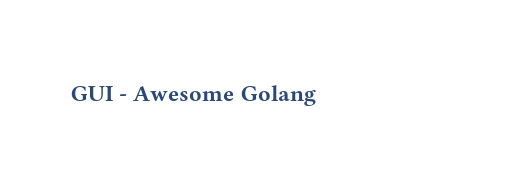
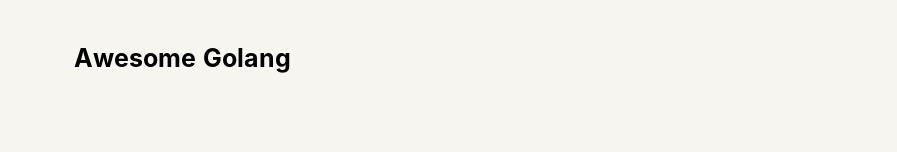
[71,86,128,101] GUI - -> (74, 57) none

